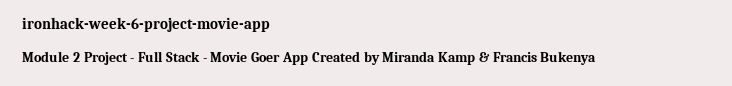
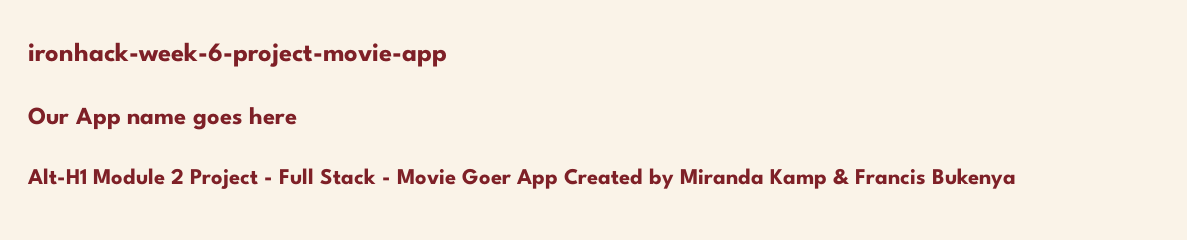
(270, 24) none -> [28,107,298,130] [27,168,87,185] Our App name goes here // Alt-H1

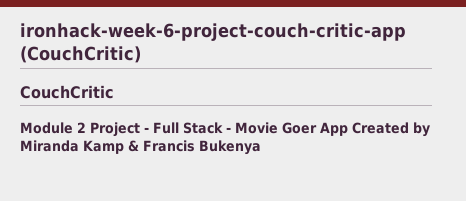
[28,42,447,67] [28,107,298,130] [27,168,87,185] ironhack-week-6-project-movie-app // Our App name goes here // Alt-H1 -> [20,23,406,41] [20,46,141,63] [20,85,114,99] ironhack-week-6-project-couch-critic-app (CouchCritic) // CouchCritic //

